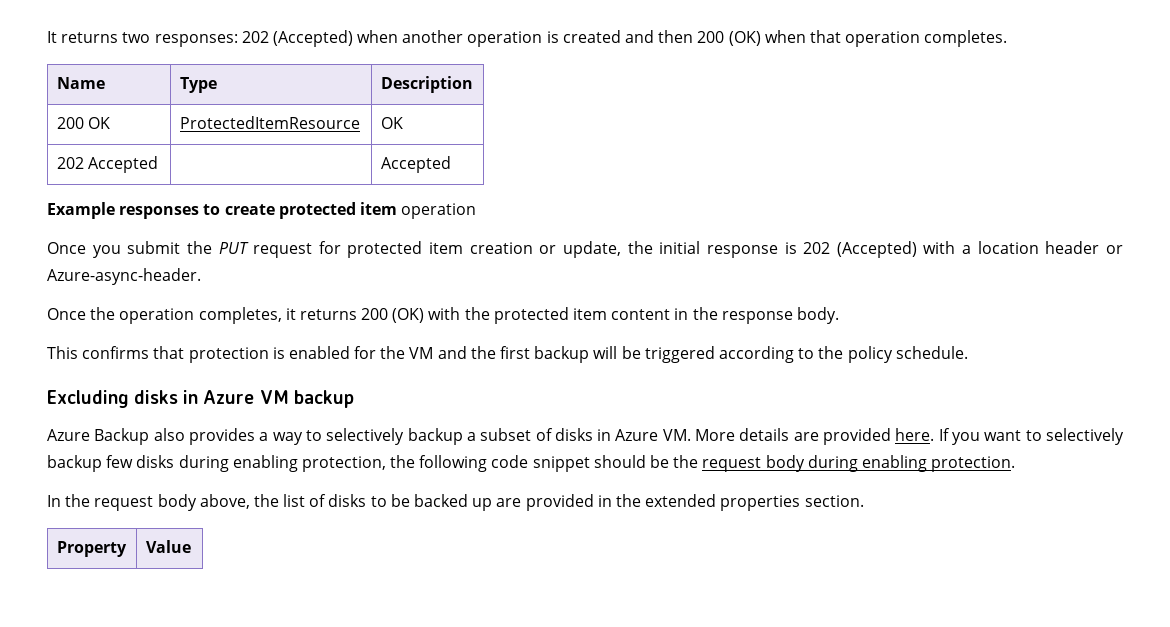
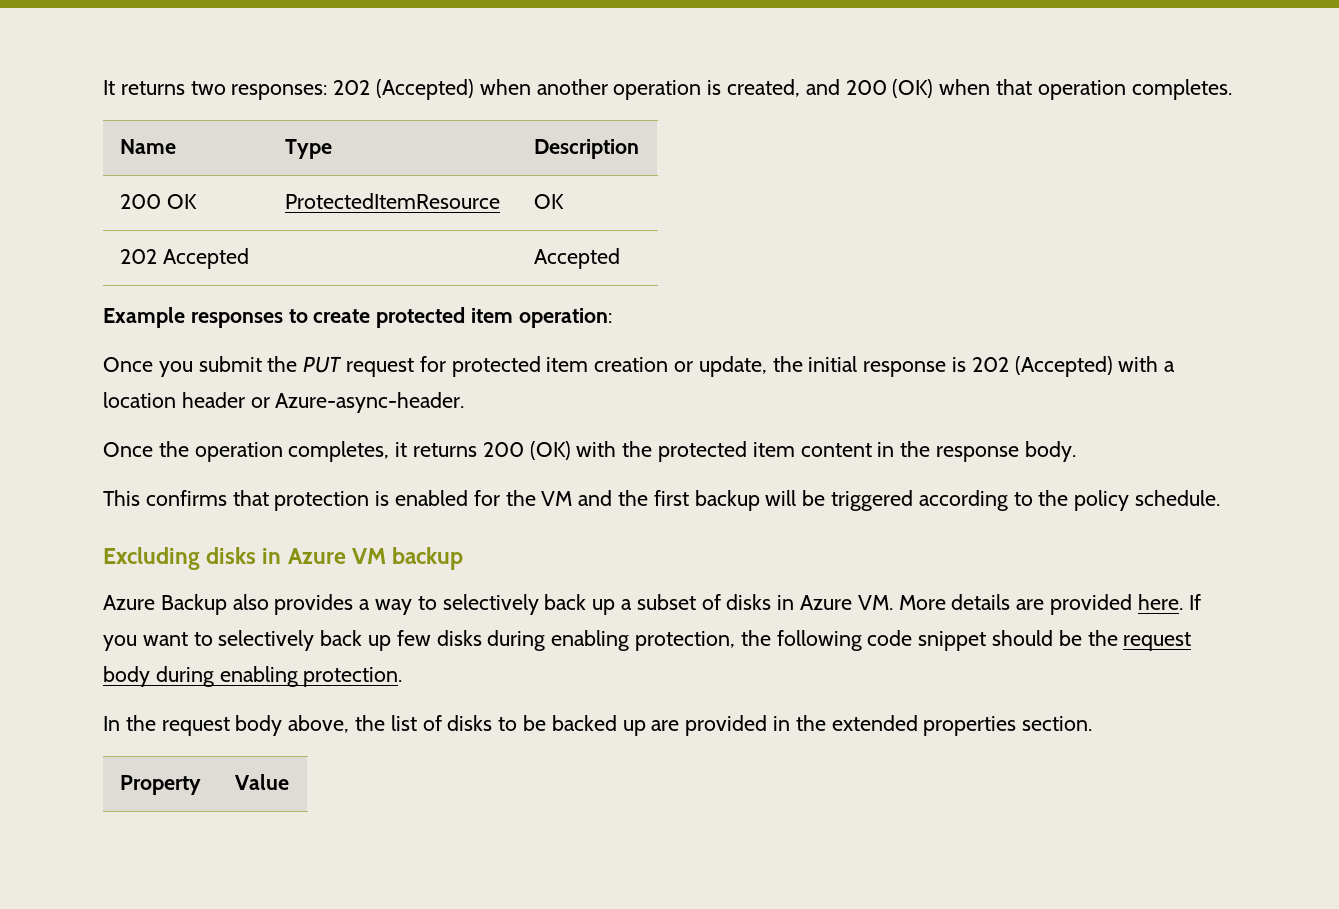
[562,30,694,43] created and then -> [727,79,840,97] created, and
[401,203,477,219] operation -> [518,308,612,328] operation:
[407,428,463,445] backup -> [544,594,616,615] back up
[47,455,102,472] backup -> [320,630,392,651] back up

